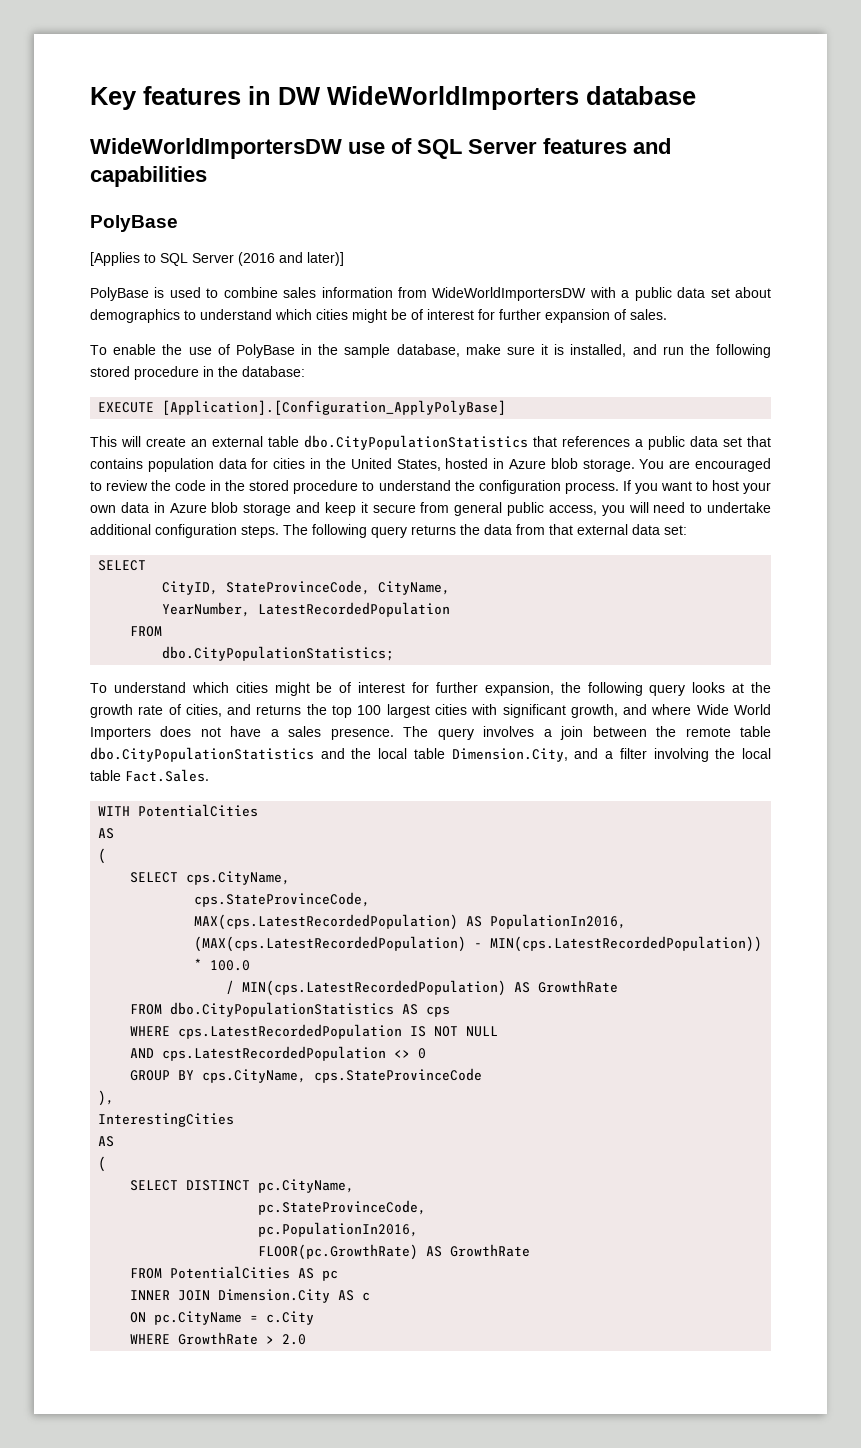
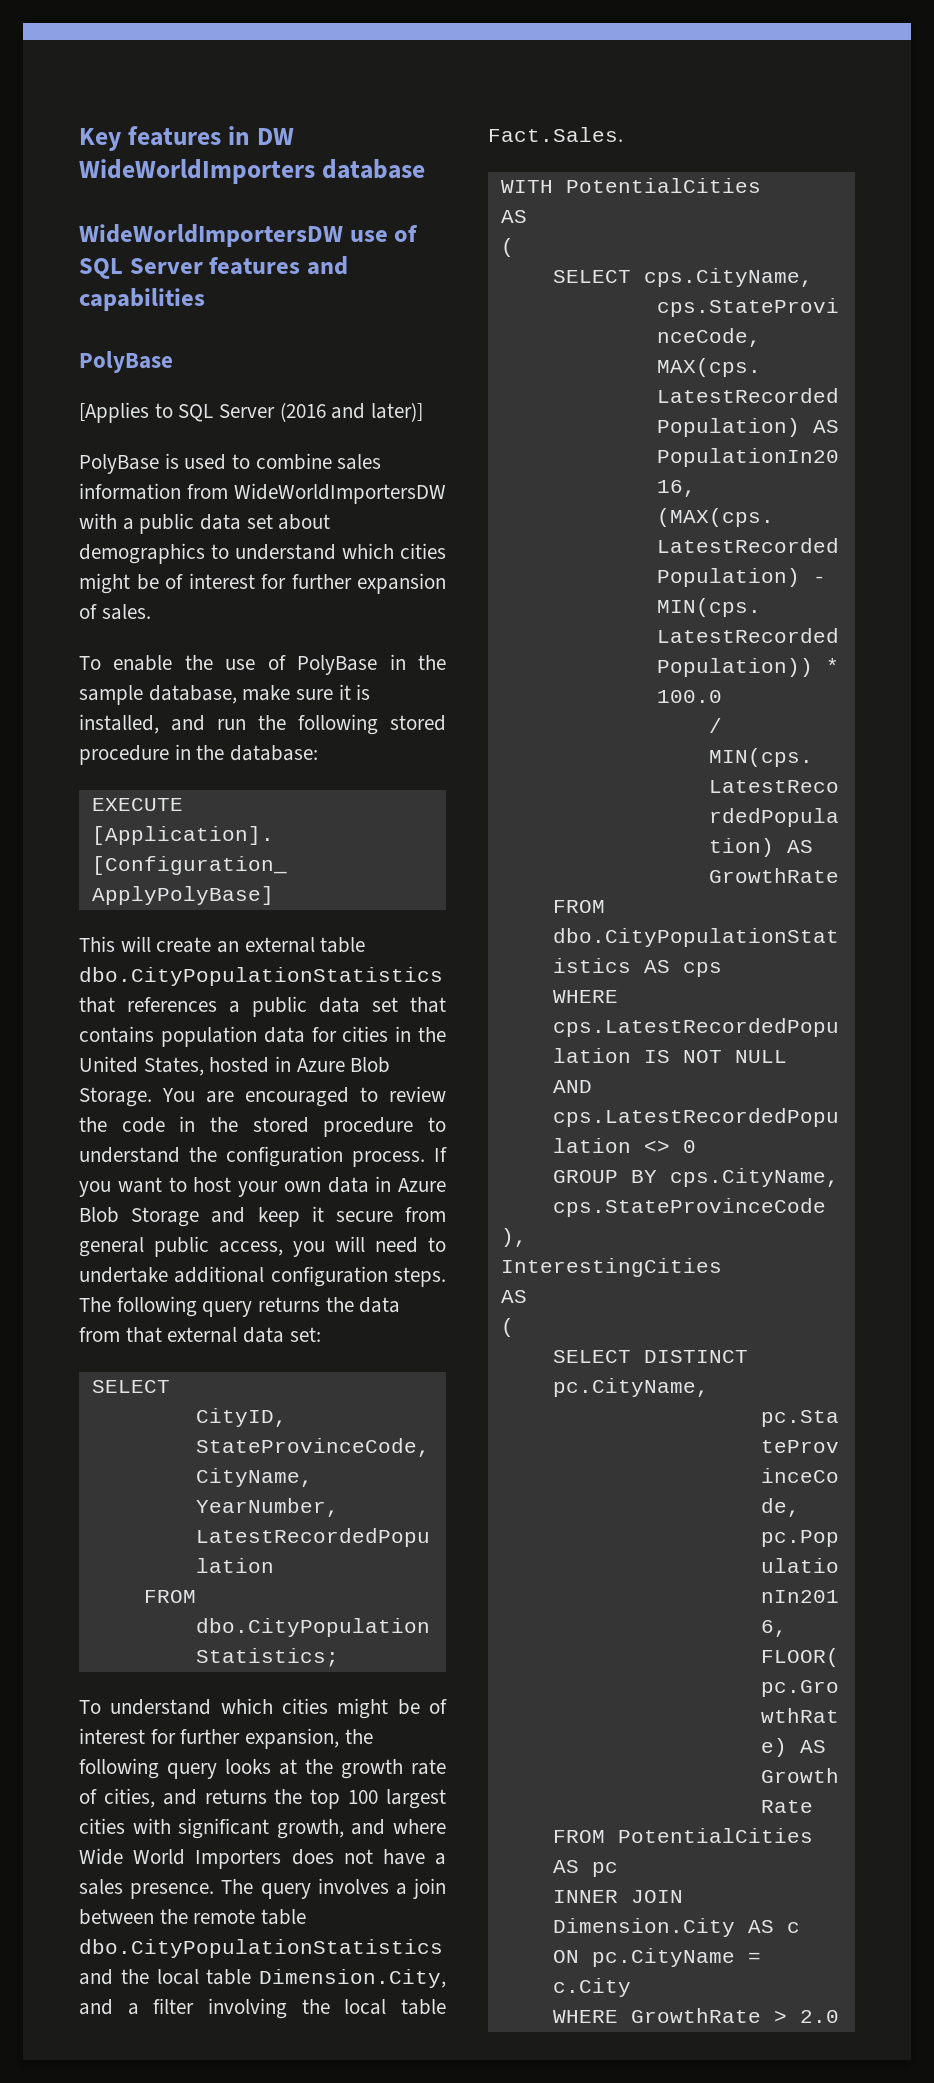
[550,458,635,472] blob storage. -> [350,1057,391,1073] [79,1087,152,1107] Blob Storage.
[211,502,292,516] blob storage -> [79,1207,200,1227] Blob Storage

